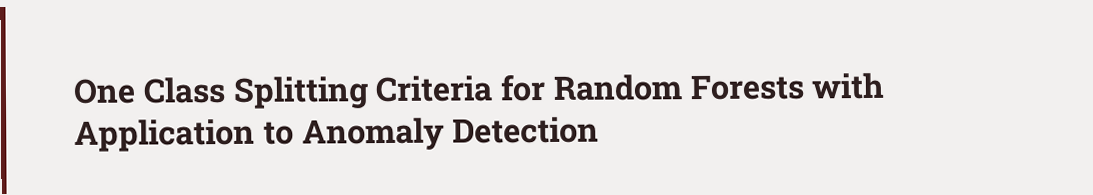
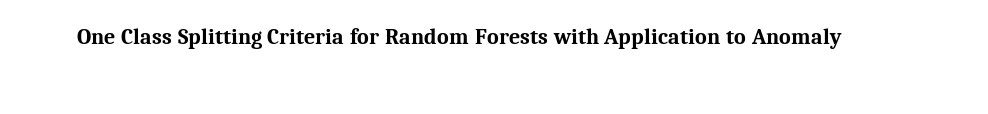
[452,116,600,144] Detection -> (843, 38) none

